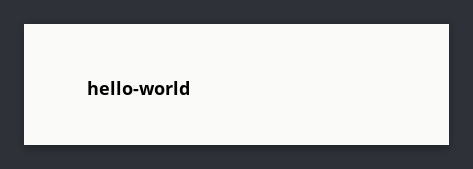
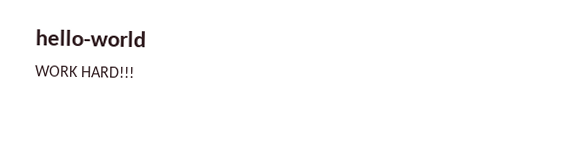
(190, 88) none -> [35,65,136,79] // WORK HARD!!!

